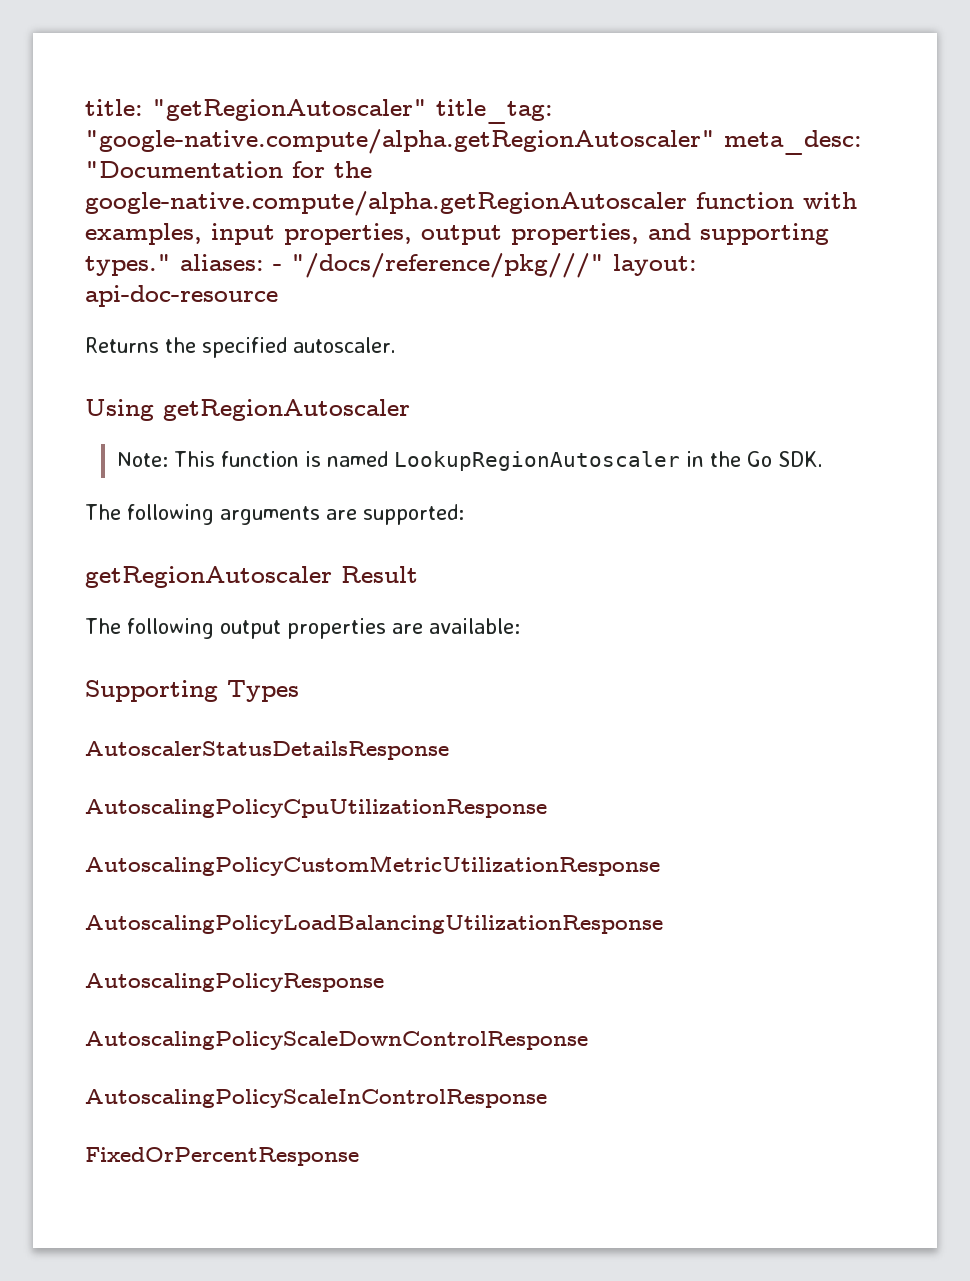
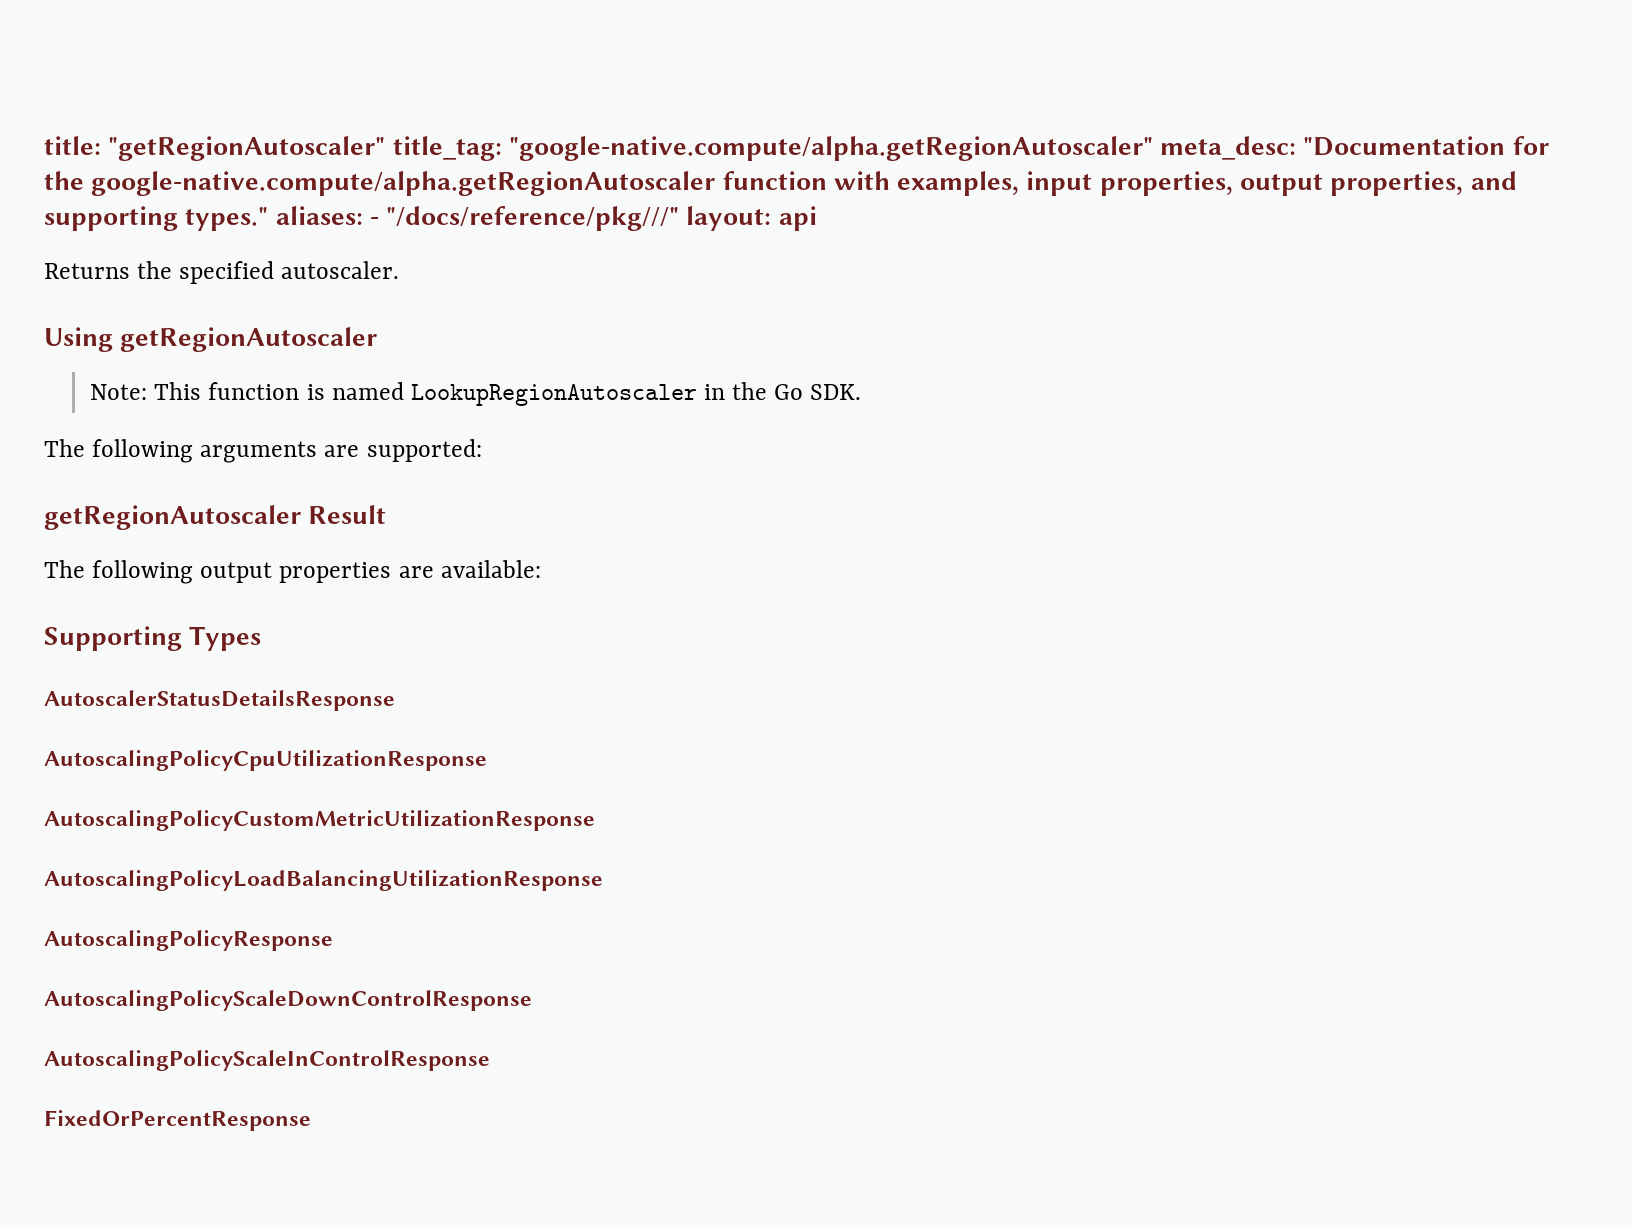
[85,285,278,307] api-doc-resource -> [778,206,817,231] api

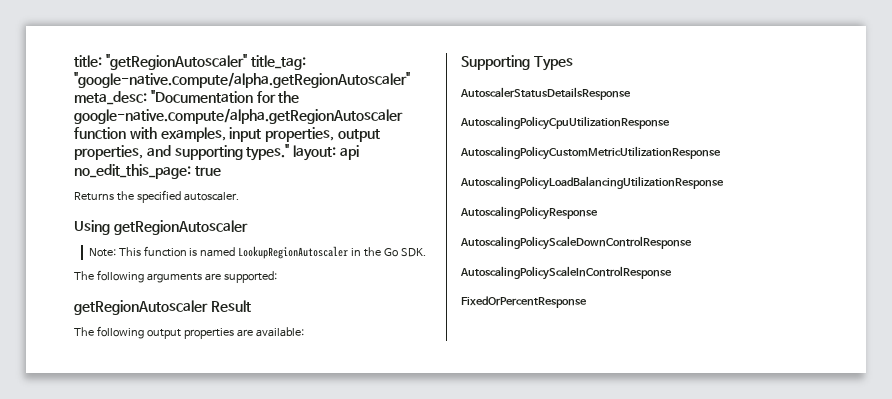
[275,206,680,231] aliases: - "/docs/reference/pkg///" -> (290, 152) none
(817, 218) none -> [74,164,221,179] no_edit_this_page: true

